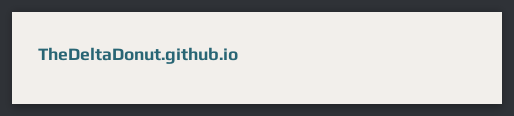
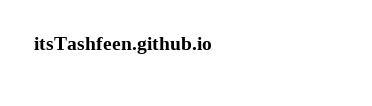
[38,47,238,64] TheDeltaDonut.github.io -> [34,37,212,54] itsTashfeen.github.io

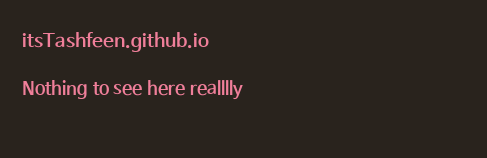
(212, 45) none -> [22,80,243,100] // Nothing to see here realllly

